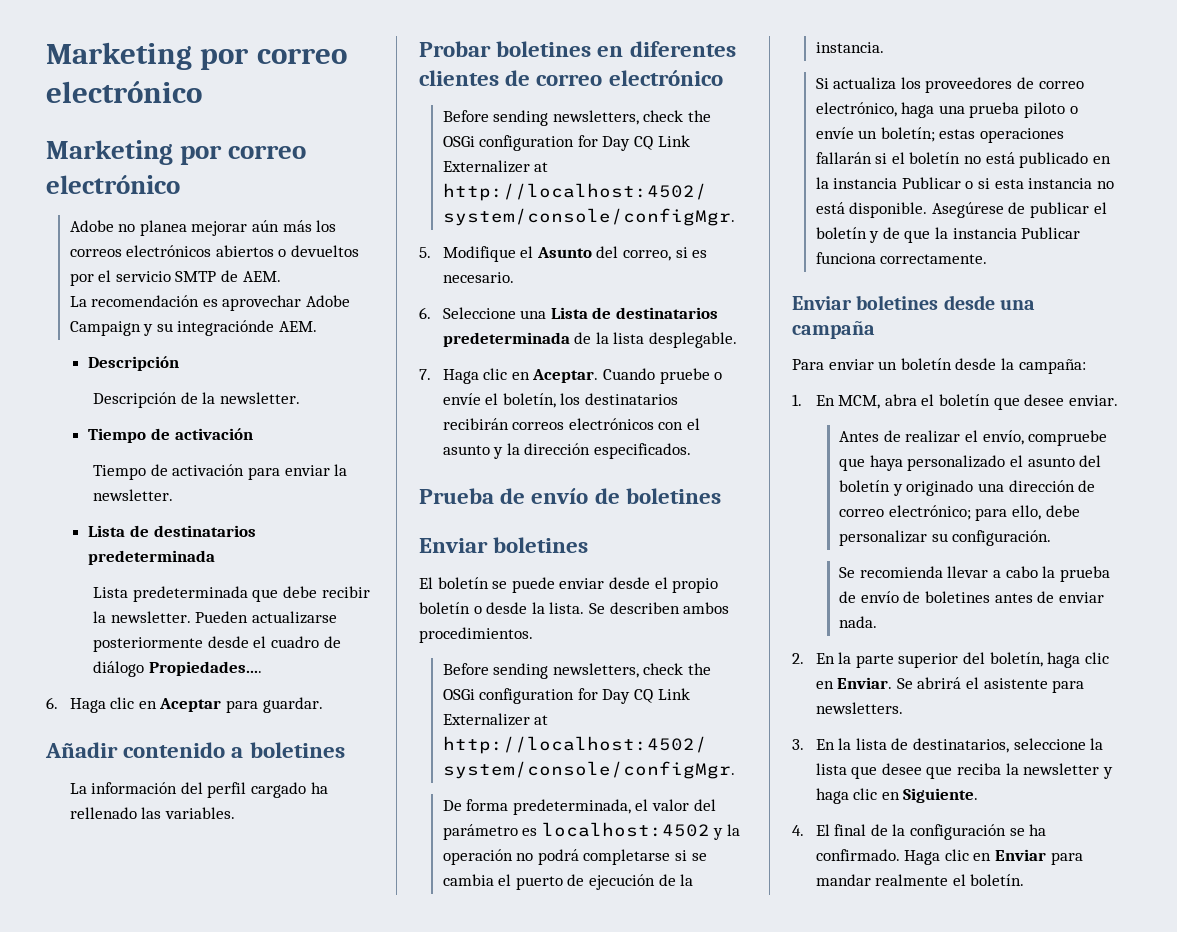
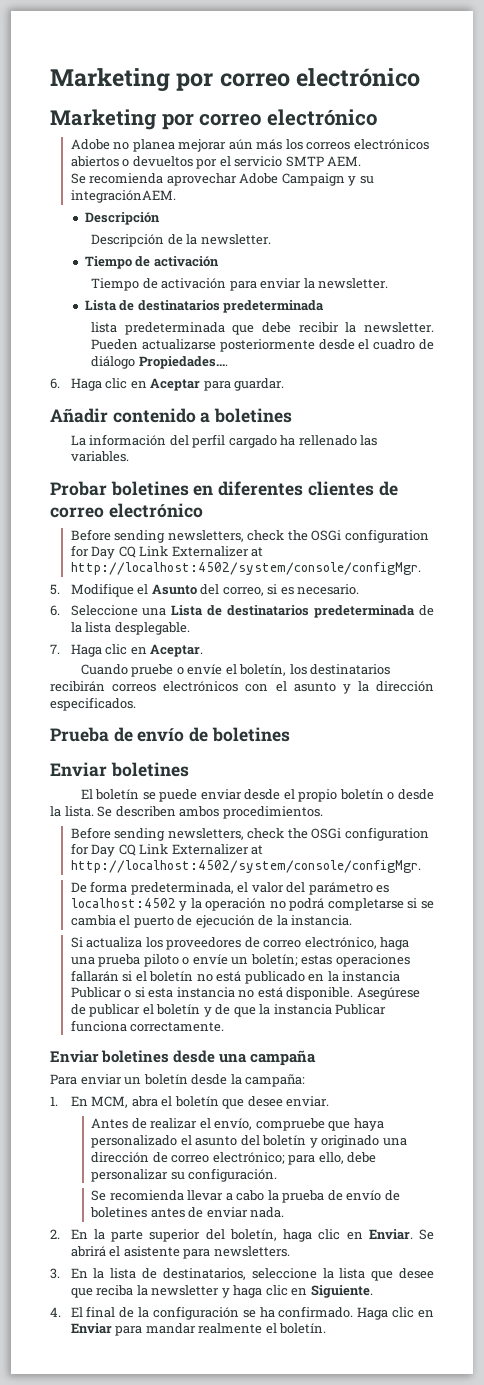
[220,270,281,282] [69,295,218,307] de AEM. // La recomendación es -> [327,156,362,166] [70,173,164,184] AEM. // Se recomienda
[177,320,317,336] integraciónde AEM. -> [70,190,176,203] integraciónAEM.
[93,587,129,598] Lista -> [91,322,118,333] lista
(599, 376) none -> (204, 650) //

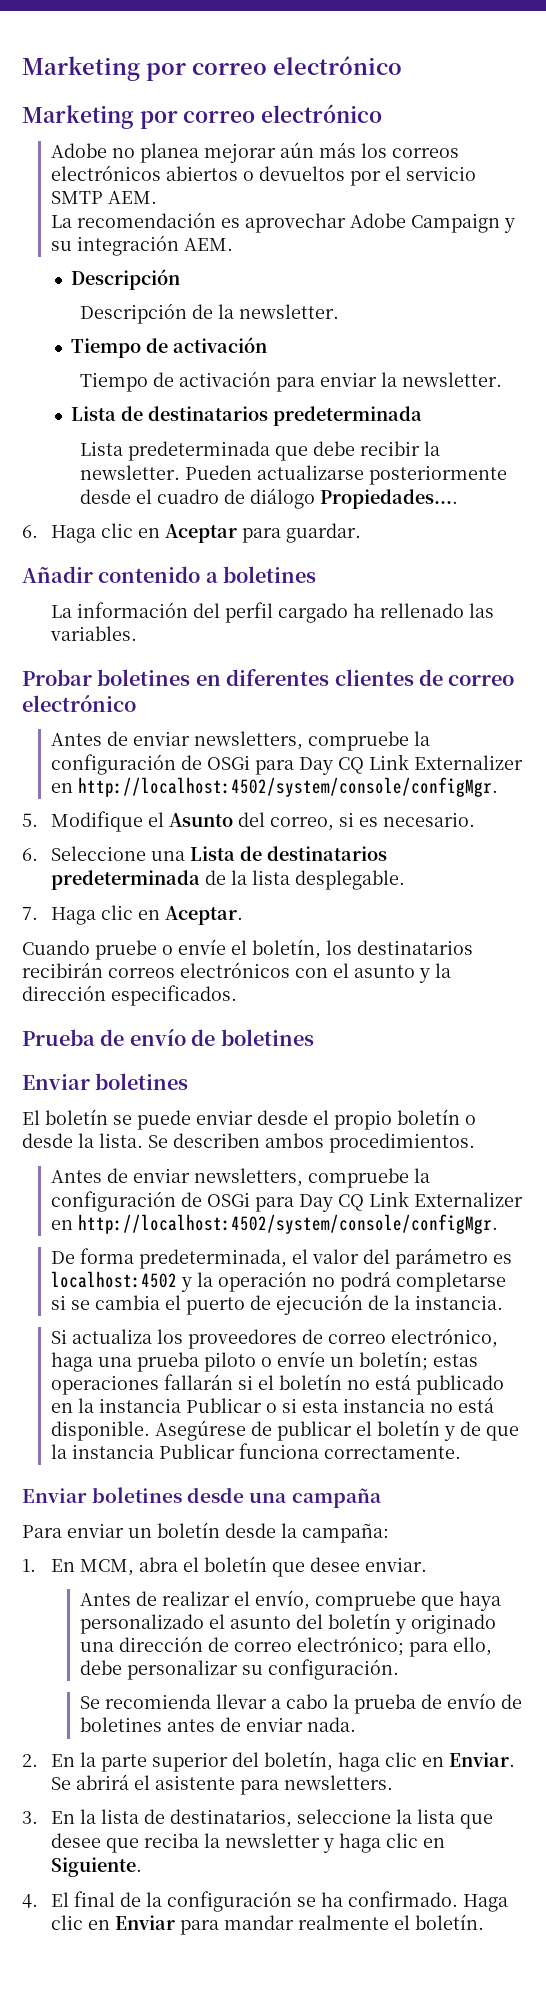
[70,173,164,184] Se recomienda -> [51,212,241,228] La recomendación es
[70,190,176,203] integraciónAEM. -> [77,235,234,256] integración AEM.
[91,322,118,333] lista -> [80,441,124,456] Lista
[70,529,429,543] [70,545,264,559] Before sending newsletters, check the OSGi configuration for Day CQ Link Externalizer at -> [51,731,431,751] [51,754,524,775] [51,783,74,793] Antes de enviar newsletters, compruebe la configuración de OSGi para Day CQ Link Externalizer en
[70,827,429,841] [70,843,264,857] Before sending newsletters, check the OSGi configuration for Day CQ Link Externalizer at -> [51,1168,431,1188] [51,1191,524,1212] [51,1220,74,1230] Antes de enviar newsletters, compruebe la configuración de OSGi para Day CQ Link Externalizer en

